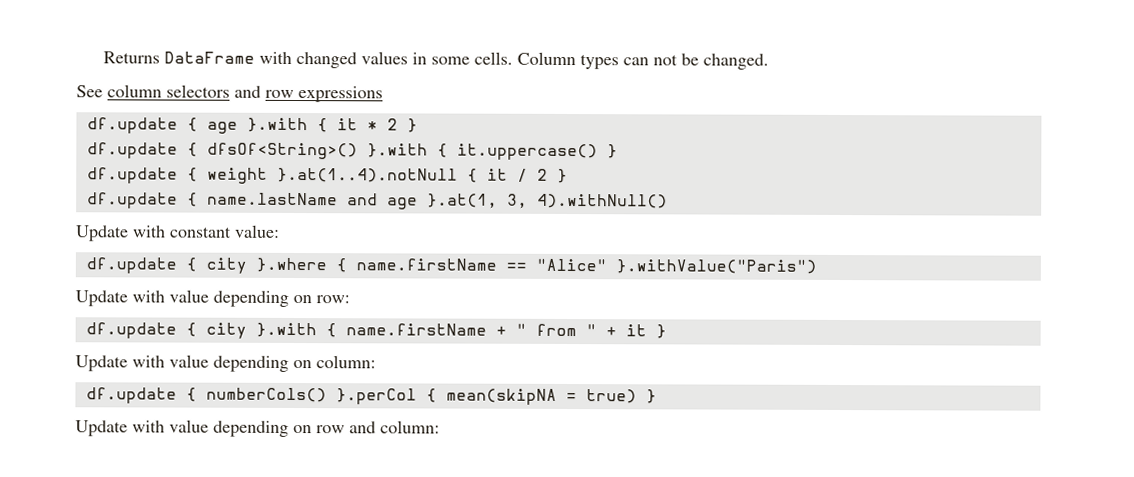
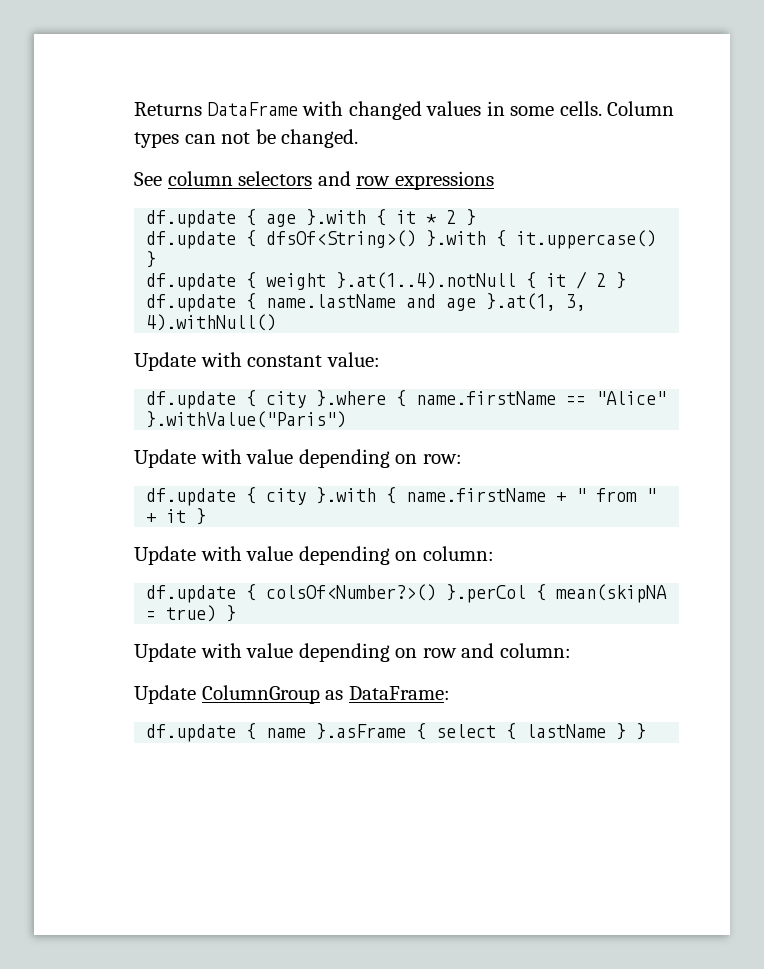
[205,387,327,403] numberCols() -> [266,584,437,601] colsOf<Number?>()
(440, 427) none -> [134,685,450,704] [146,723,647,742] // Update ColumnGroup as DataFrame: // df.update { name }.asFrame { select { lastName } }

